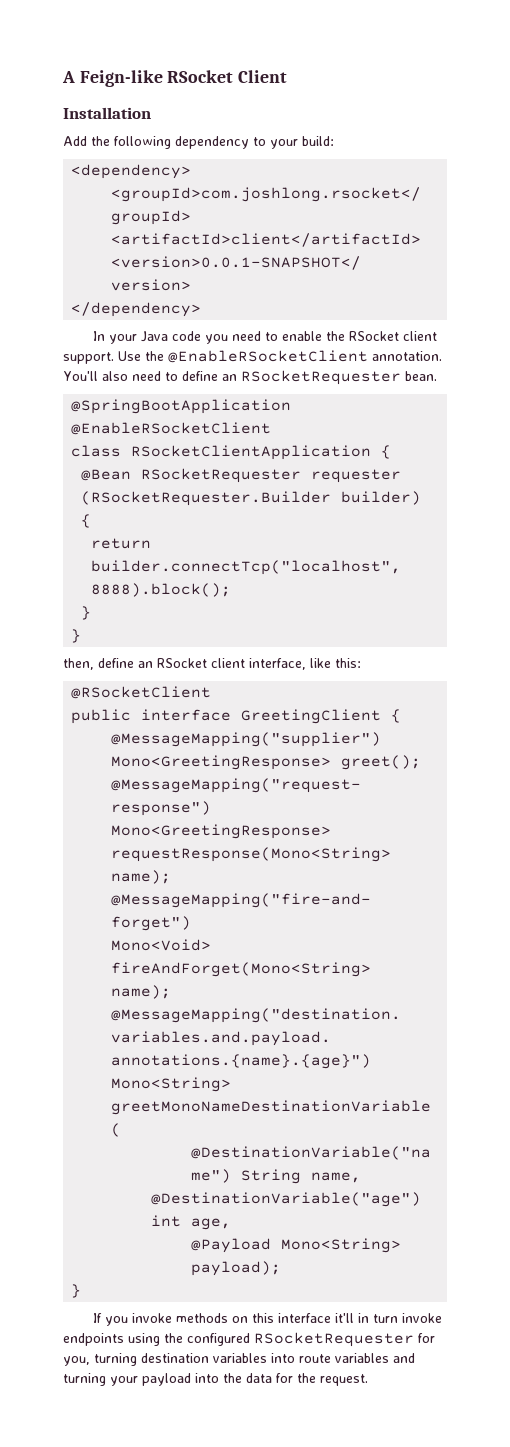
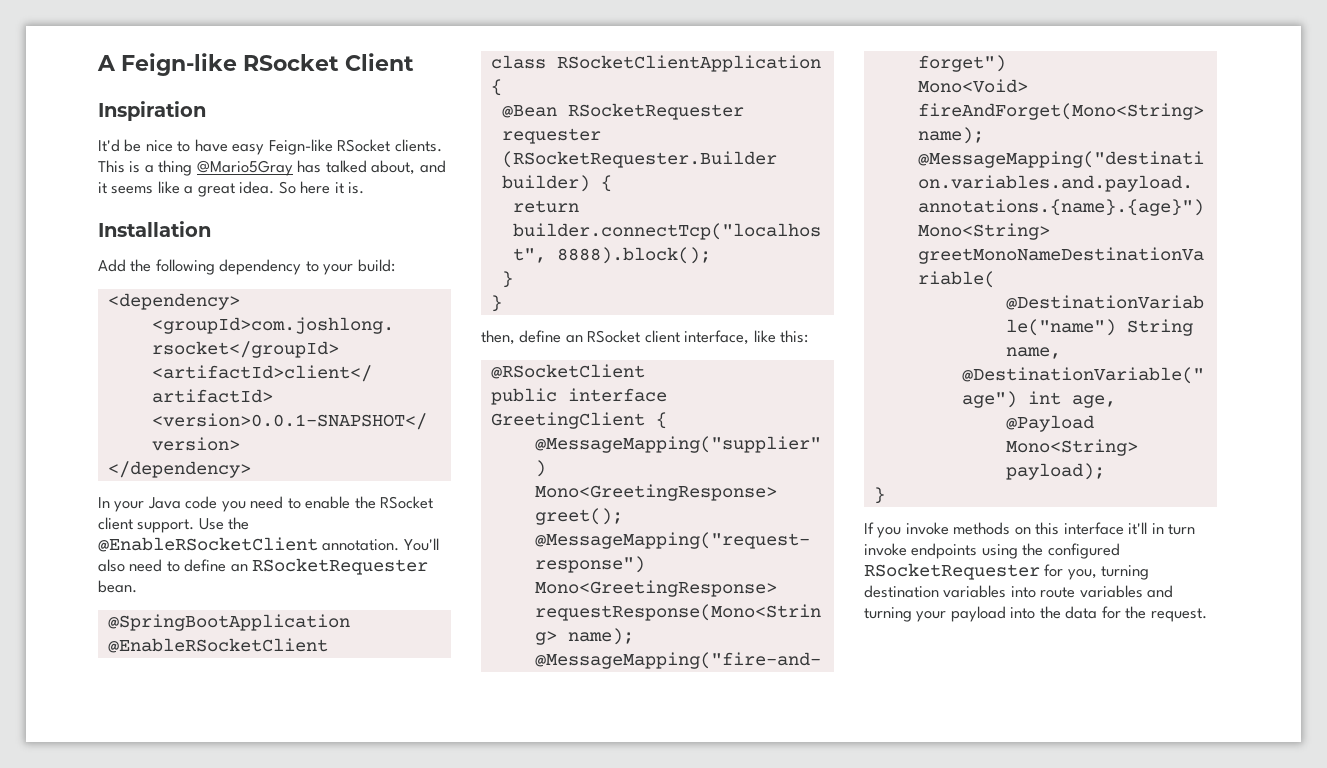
(288, 76) none -> [98,101,206,121] [98,139,442,155] [98,160,446,176] [98,181,365,197] // Inspiration // It'd be nice to have easy Feign-like RSocket clients. This is a thing @Mario5Gray has talked about, and it seems like a great idea. So here it is.

